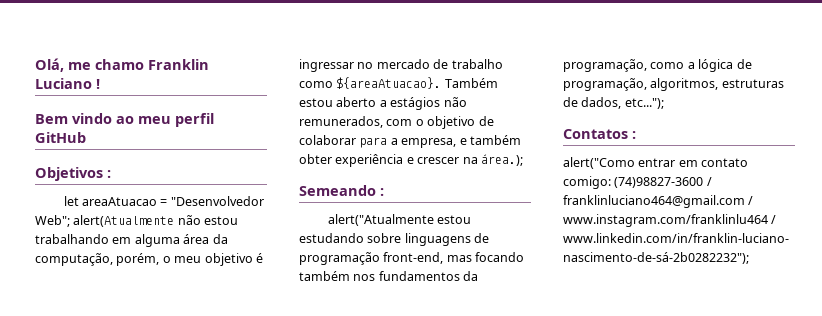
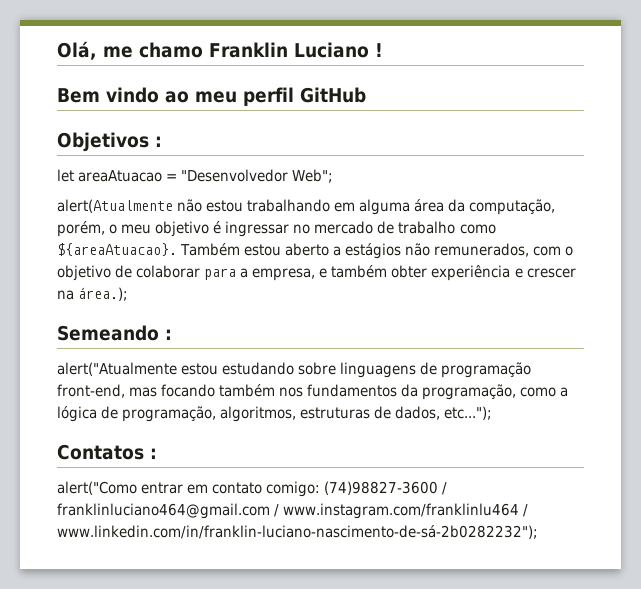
(70, 221) none -> (334, 176) //

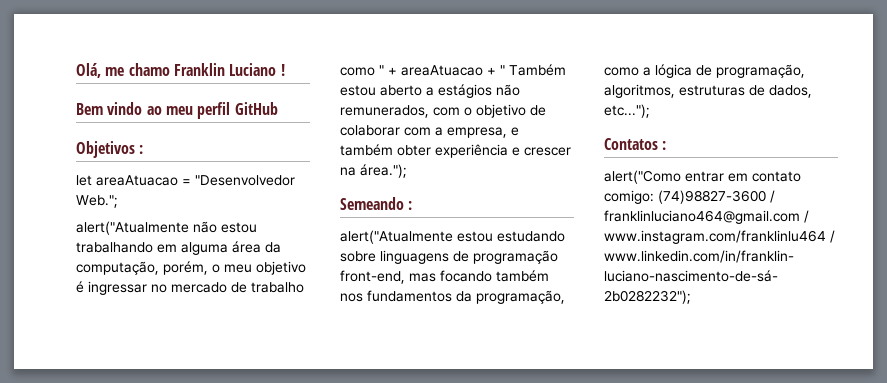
[292,169,334,183] [57,199,173,213] Web"; // alert(Atualmente -> [76,195,118,208] [76,221,189,235] Web."; // alert("Atualmente
[57,243,177,256] ${areaAtuacao}. -> [379,65,505,76] " + areaAtuacao + "
[204,268,237,280] para -> [404,127,431,136] com
[78,287,129,301] área.); -> [360,164,407,178] área.");

